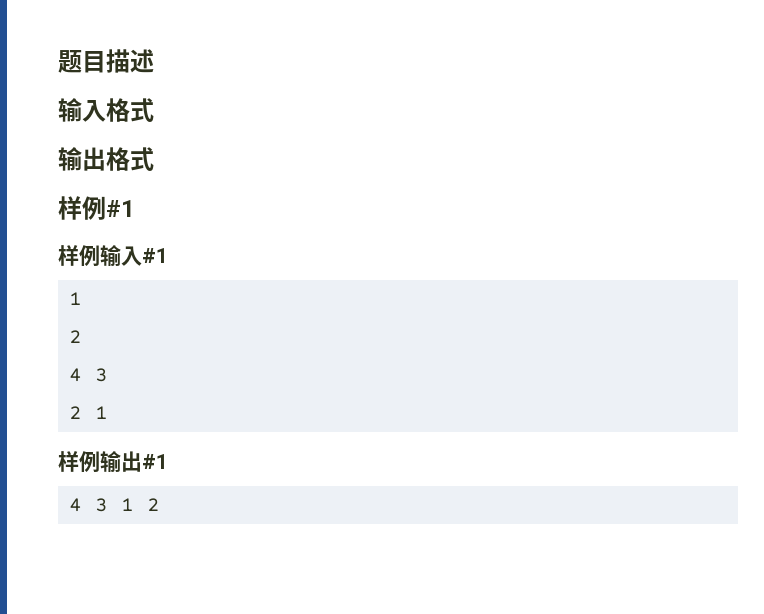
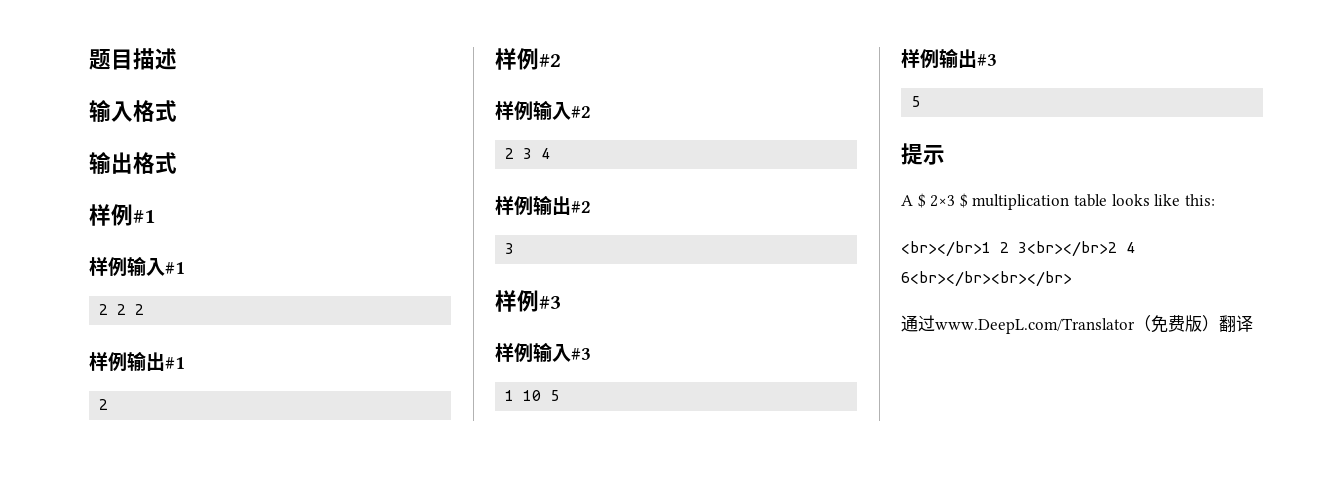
[68,292,82,305] [68,330,82,343] [68,368,108,382] [68,406,108,419] // 1 // 2 // 4 3 // 2 1 -> [99,304,145,315] // 2 2 2
[68,498,160,512] 4 3 1 2 -> [99,399,109,410] [495,48,561,70] [495,100,591,120] [505,148,551,159] [495,195,591,215] [505,243,515,254] [495,290,561,312] [495,342,591,362] [505,390,560,401] [901,48,997,68] [911,96,921,107] [901,143,945,165] [901,193,1215,210] [901,241,1135,257] [901,271,1072,287] [901,315,1253,334] 2 // 样例#2 // 样例输入#2 // 2 3 4 // 样例输出#2 // 3 // 样例#3 // 样例输入#3 // 1 10 5 // 样例输出#3 // 5 // 提示 // A $ 2×3 $ multiplication table looks like this: // <br></br>1 2 3<br></br>2 4 6<br></br><br></br> // 通过www.DeepL.com/Translator（免费版）翻译

